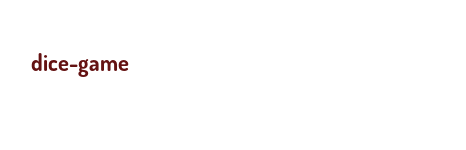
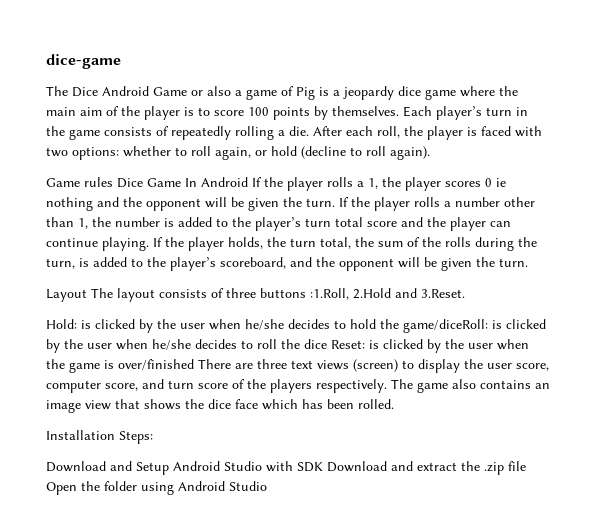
(129, 65) none -> [46,86,518,100] [46,106,528,120] [46,126,542,140] [46,146,430,160] [46,177,506,191] [46,197,535,211] [46,217,511,231] [46,237,537,251] [46,257,528,271] [46,288,465,302] [46,319,546,333] [46,339,529,353] [46,359,549,373] [46,379,550,393] [46,399,394,413] [46,430,153,444] [46,461,526,475] [46,481,267,495] // The Dice Android Game or also a game of Pig is a jeopardy dice game where the main aim of the player is to score 100 points by themselves. Each player’s turn in the game consists of repeatedly rolling a die. After each roll, the player is faced with two options: whether to roll again, or hold (decline to roll again). // Game rules Dice Game In Android If the player rolls a 1, the player scores 0 ie nothing and the opponent will be given the turn. If the player rolls a number other than 1, the number is added to the player’s turn total score and the player can continue playing. If the player holds, the turn total, the sum of the rolls during the turn, is added to the player’s scoreboard, and the opponent will be given the turn. // Layout The layout consists of three buttons :1.Roll, 2.Hold and 3.Reset. // Hold: is clicked by the user when he/she decides to hold the game/diceRoll: is clicked by the user when he/she decides to roll the dice Reset: is clicked by the user when the game is over/finished There are three text views (screen) to display the user score, computer score, and turn score of the players respectively. The game also contains an image view that shows the dice face which has been rolled. // Installation Steps: // Download and Setup Android Studio with SDK Download and extract the .zip file Open the folder using Android Studio

